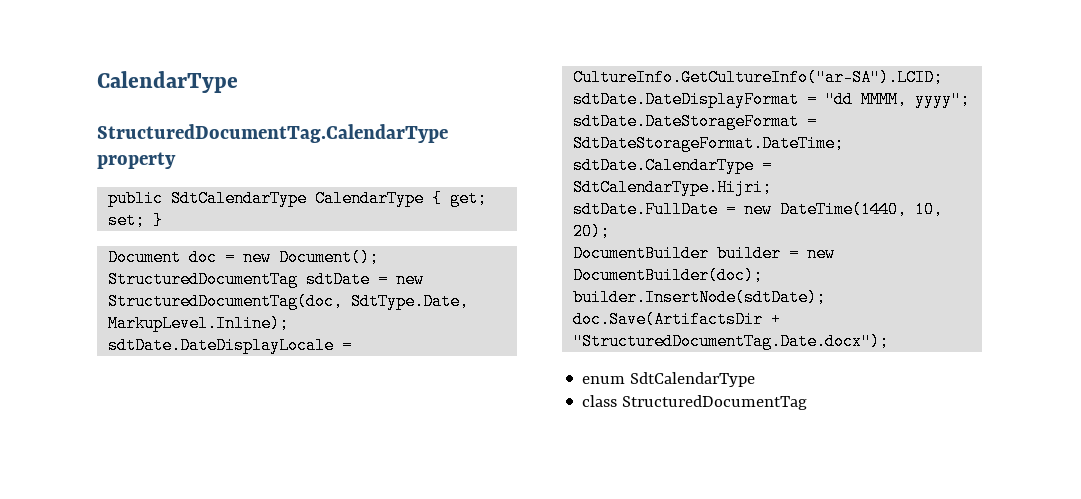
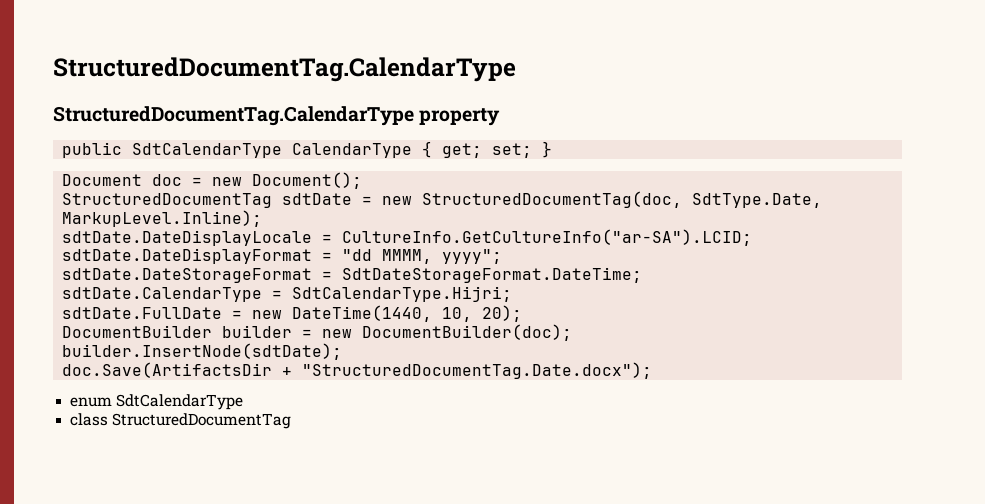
[97,71,238,93] CalendarType -> [53,57,516,82] StructuredDocumentTag.CalendarType

